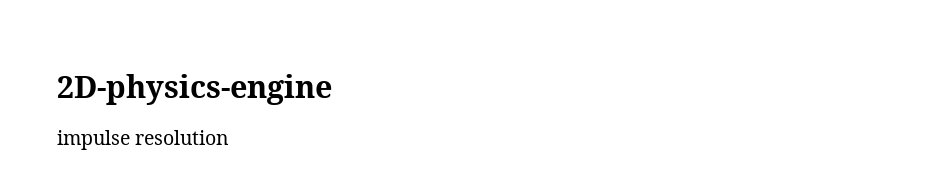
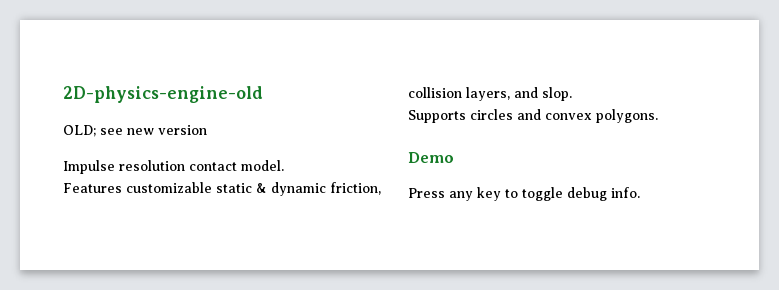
[57,74,332,105] [57,130,230,150] 2D-physics-engine // impulse resolution -> [63,86,263,103] [63,125,207,137] [63,160,284,174] [63,182,381,196] [408,87,572,101] [408,109,658,123] [408,152,454,163] [408,187,640,201] 2D-physics-engine-old // OLD; see new version // Impulse resolution contact model. // Features customizable static & dynamic friction, collision layers, and slop. // Supports circles and convex polygons. // Demo // Press any key to toggle debug info.

